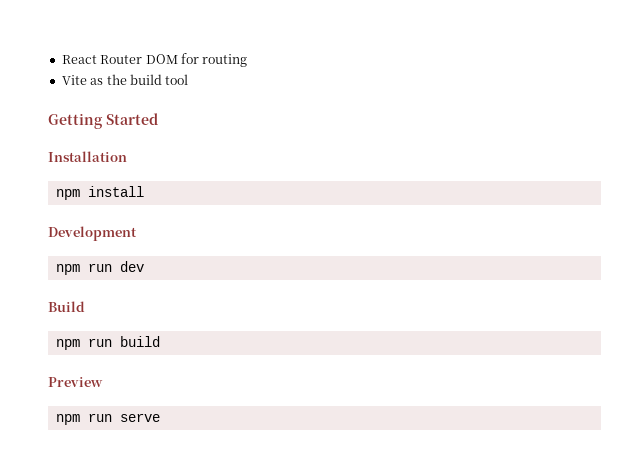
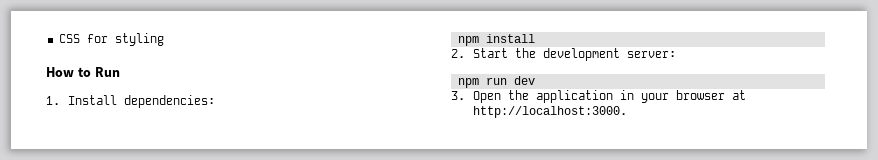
[61,53,248,67] [61,74,189,85] [48,113,158,129] [48,151,127,162] [55,186,144,200] [48,226,137,241] [55,261,144,275] [48,301,85,312] [55,336,160,350] [48,377,103,387] [55,413,160,425] React Router DOM for routing // Vite as the build tool // Getting Started // Installation // npm install // Development // npm run dev // Build // npm run build // Preview // npm run serve -> [58,33,164,46] [46,67,120,77] [46,95,215,108] [457,34,535,46] [451,48,676,61] [457,76,535,88] [451,90,746,103] [472,106,627,118] CSS for styling // How to Run // 1. Install dependencies: // npm install // 2. Start the development server: // npm run dev // 3. Open the application in your browser at http://localhost:3000.

